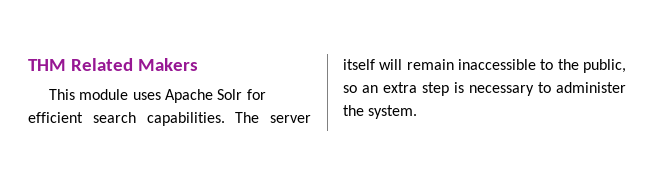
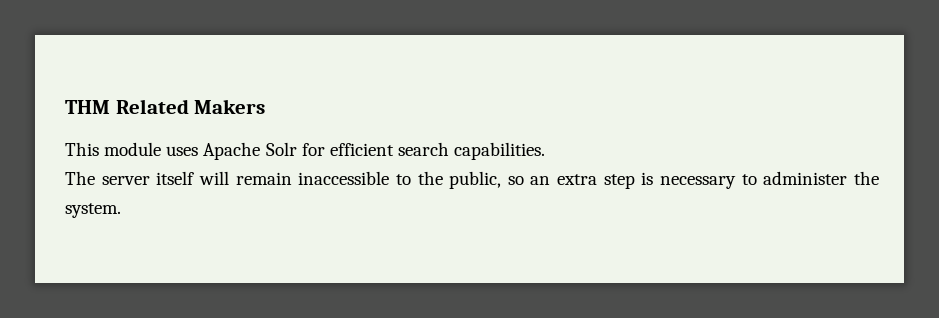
(225, 119) none -> (546, 151) //

